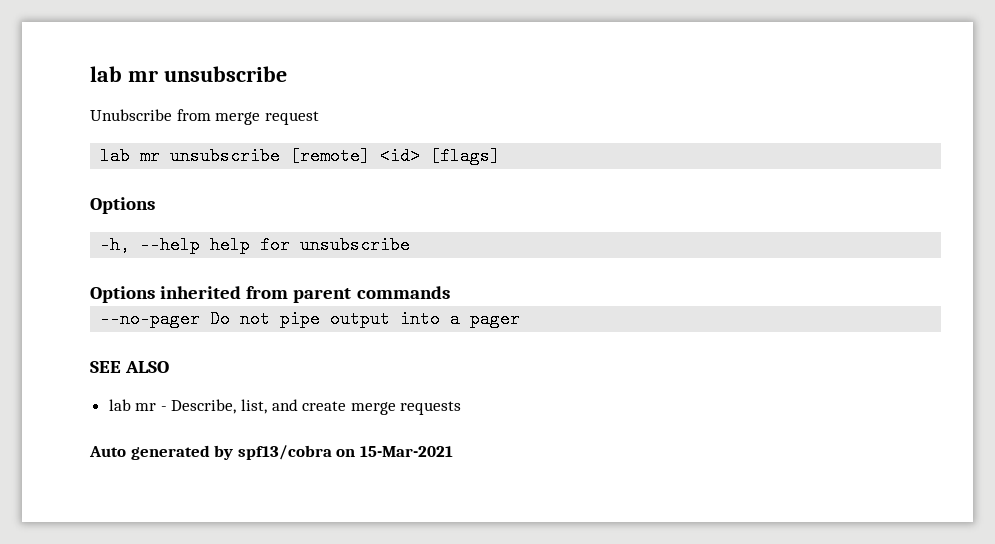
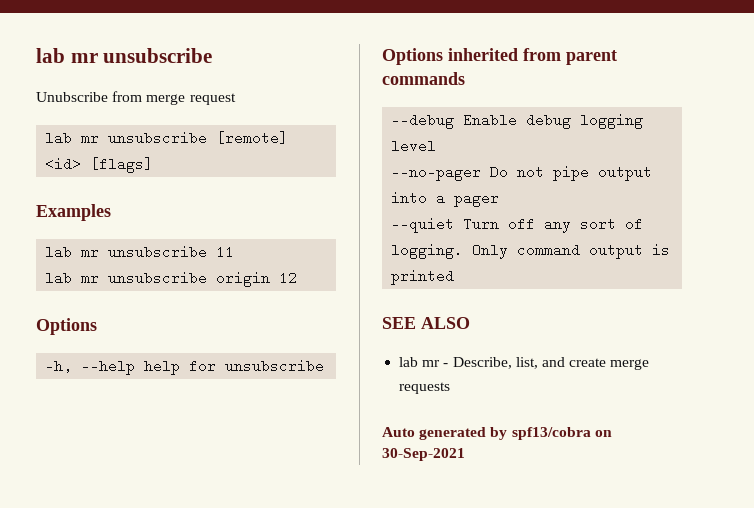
(501, 156) none -> [36,204,111,221] [45,245,235,259] [45,271,298,287] // Examples // lab mr unsubscribe 11 // lab mr unsubscribe origin 12
(450, 292) none -> [391,113,644,129] [391,139,437,153] // --debug Enable debug logging level
(521, 319) none -> [391,217,644,233] [391,243,671,259] [391,269,455,285] // --quiet Turn off any sort of logging. Only command output is printed
[359,446,453,457] 15-Mar-2021 -> [382,448,465,461] 30-Sep-2021

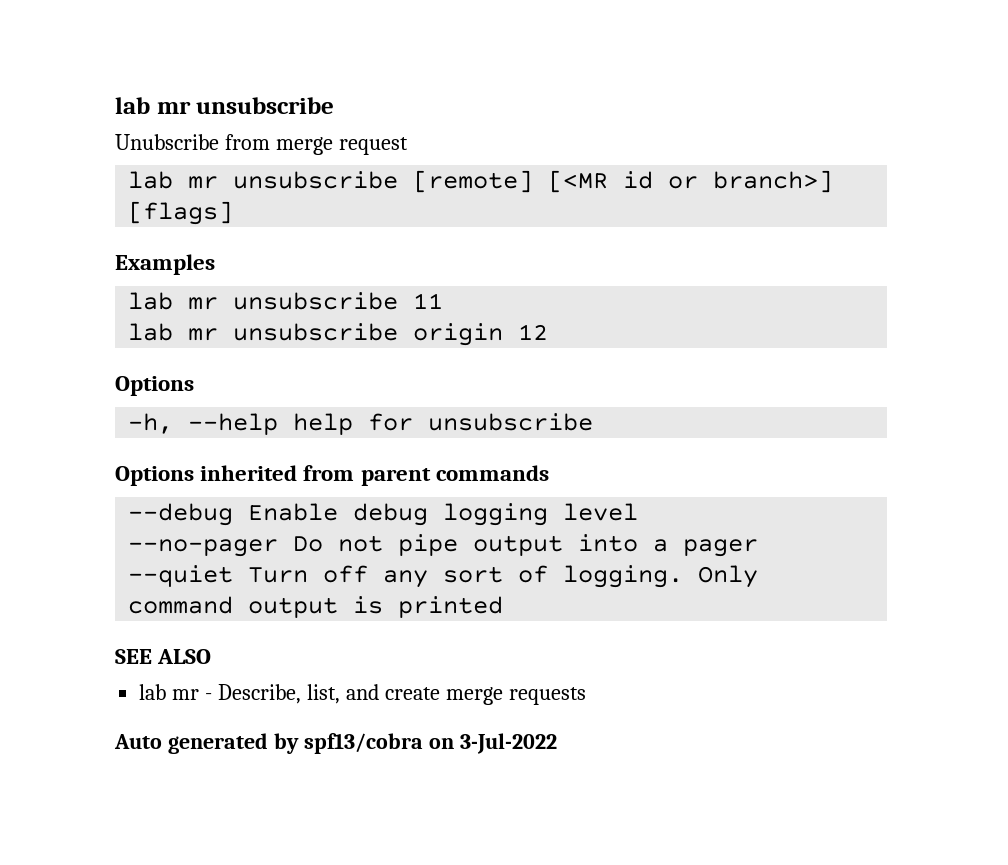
[45,157,82,171] <id> -> [548,170,834,193] [<MR id or branch>]
[382,448,465,461] 30-Sep-2021 -> [459,733,557,754] 3-Jul-2022

